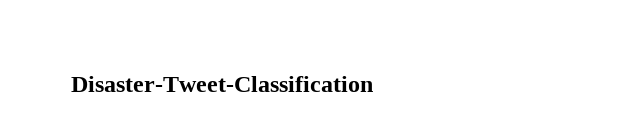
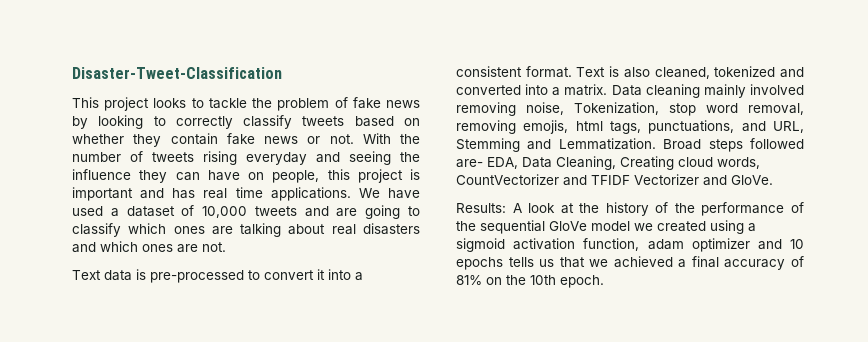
(373, 84) none -> [72,97,421,111] [72,115,420,129] [72,133,420,147] [72,151,420,165] [72,169,420,183] [72,187,420,201] [72,205,420,219] [72,223,420,237] [72,241,226,253] [72,269,363,283] [456,66,804,79] [456,84,804,98] [456,102,804,116] [456,120,804,134] [456,138,804,152] [456,156,760,170] [456,174,773,186] [456,202,804,216] [456,220,756,234] [456,238,804,252] [456,256,804,270] [456,275,604,288] // This project looks to tackle the problem of fake news by looking to correctly classify tweets based on whether they contain fake news or not. With the number of tweets rising everyday and seeing the influence they can have on people, this project is important and has real time applications. We have used a dataset of 10,000 tweets and are going to classify which ones are talking about real disasters and which ones are not. // Text data is pre-processed to convert it into a consistent format. Text is also cleaned, tokenized and converted into a matrix. Data cleaning mainly involved removing noise, Tokenization, stop word removal, removing emojis, html tags, punctuations, and URL, Stemming and Lemmatization. Broad steps followed are- EDA, Data Cleaning, Creating cloud words, CountVectorizer and TFIDF Vectorizer and GloVe. // Results: A look at the history of the performance of the sequential GloVe model we created using a sigmoid activation function, adam optimizer and 10 epochs tells us that we achieved a final accuracy of 81% on the 10th epoch.

